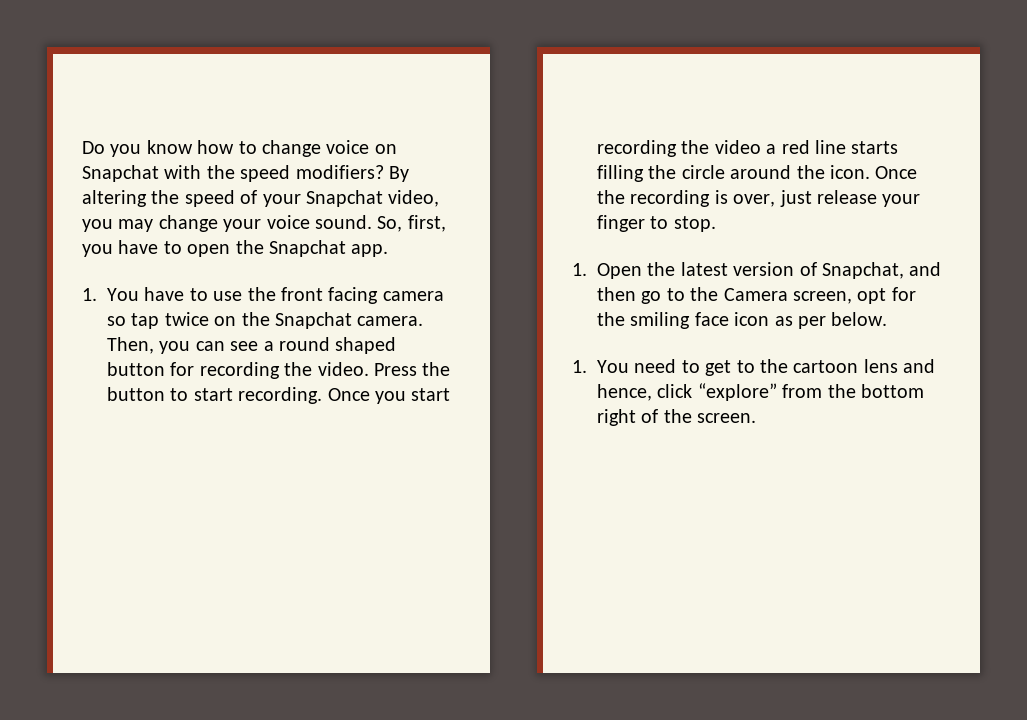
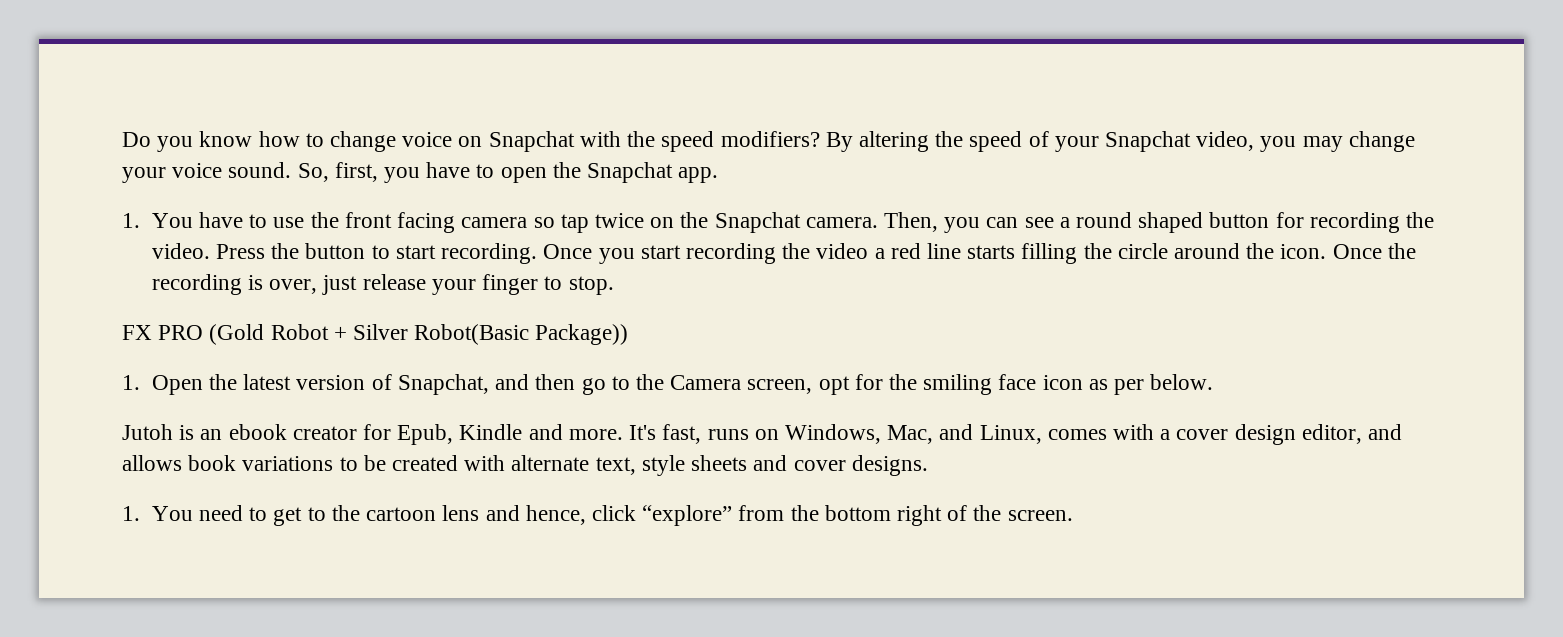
(716, 224) none -> [122,324,629,345] // FX PRO (Gold Robot + Silver Robot(Basic Package))
(888, 319) none -> [122,424,1403,445] [122,455,928,476] // Jutoh is an ebook creator for Epub, Kindle and more. It's fast, runs on Windows, Mac, and Linux, comes with a cover design editor, and allows book variations to be created with alternate text, style sheets and cover designs.

